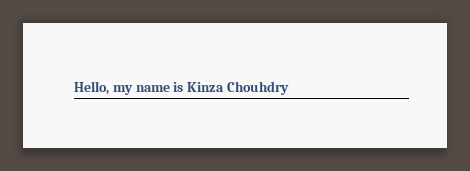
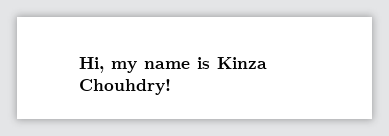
[74,81,109,95] Hello, -> [79,57,104,73] Hi,
[226,81,289,95] Chouhdry -> [79,79,171,95] Chouhdry!

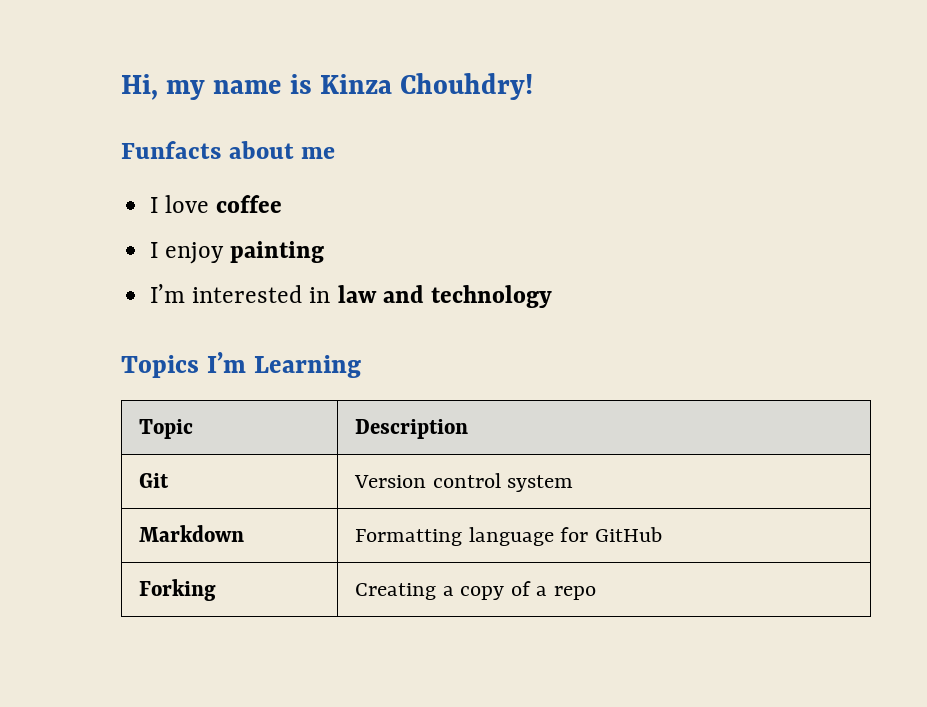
(171, 87) none -> [121,141,336,159] [150,195,283,213] [150,241,325,264] [150,284,552,308] [121,352,361,378] [139,419,194,439] [355,419,469,439] [139,473,170,488] [354,473,574,492] [139,525,245,542] [355,527,662,546] [139,579,217,601] [355,581,596,600] // Funfacts about me // I love coffee // I enjoy painting // I’m interested in law and technology // Topics I’m Learning // Topic | Description // Git | Version control system // Markdown | Formatting language for GitHub // Forking | Creating a copy of a repo

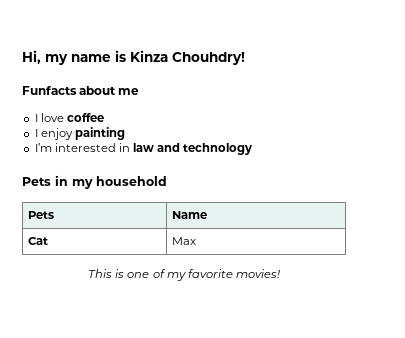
[121,352,361,378] [139,419,194,439] [355,419,469,439] [139,473,170,488] [354,473,574,492] [139,525,245,542] [355,527,662,546] [139,579,217,601] [355,581,596,600] Topics I’m Learning // Topic | Description // Git | Version control system // Markdown | Formatting language for GitHub // Forking | Creating a copy of a repo -> [22,175,167,189] [27,211,54,219] [171,211,207,219] [27,237,48,245] [171,237,196,245] [88,269,280,281] Pets in my household // Pets | Name // Cat | Max // This is one of my favorite movies!

